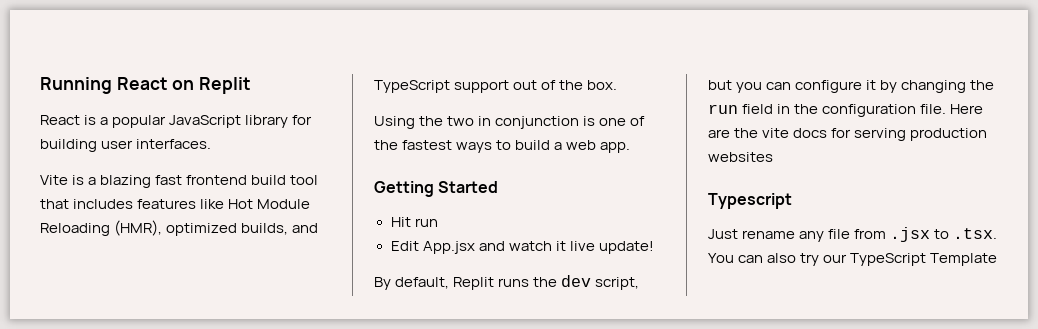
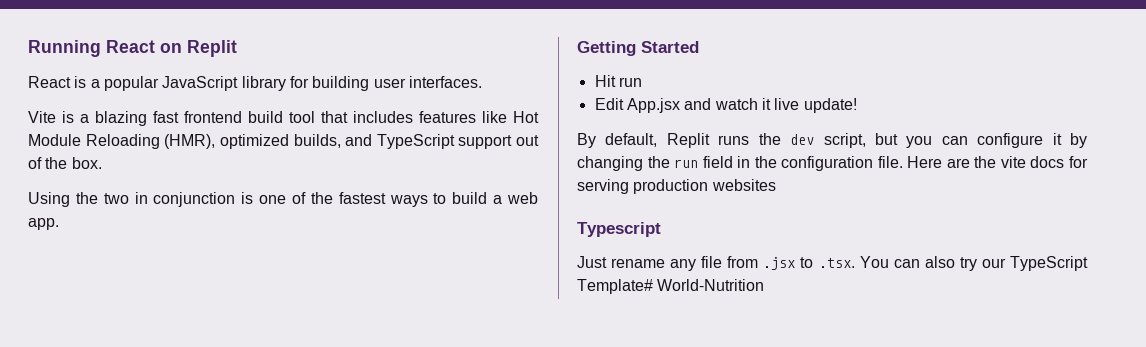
[930,253,998,266] Template -> [577,279,765,294] Template# World-Nutrition

